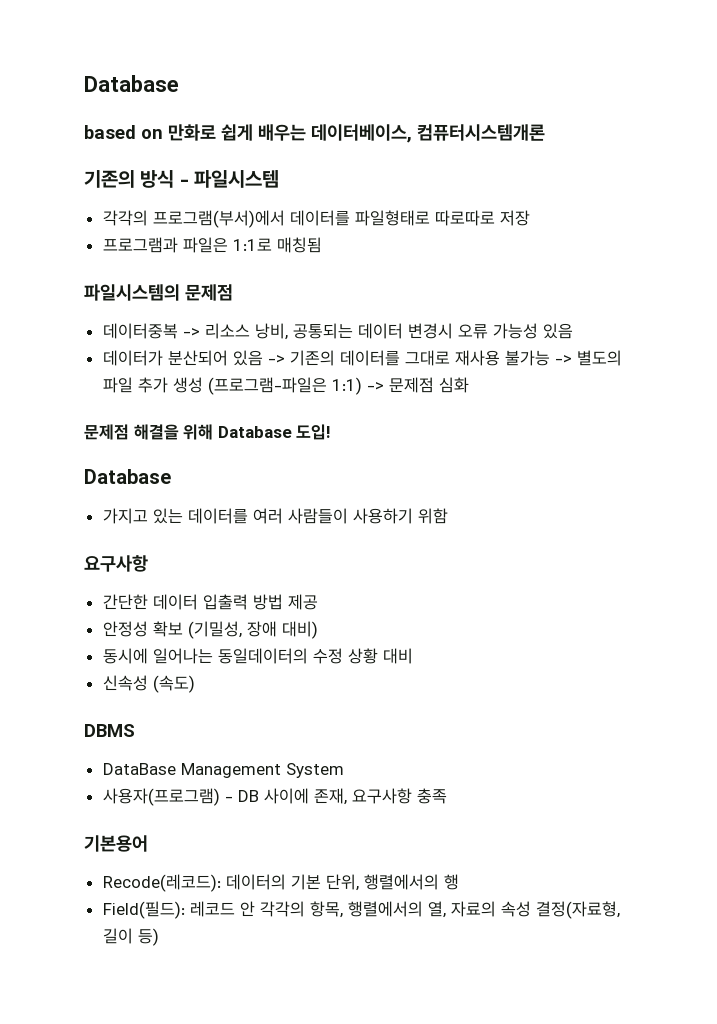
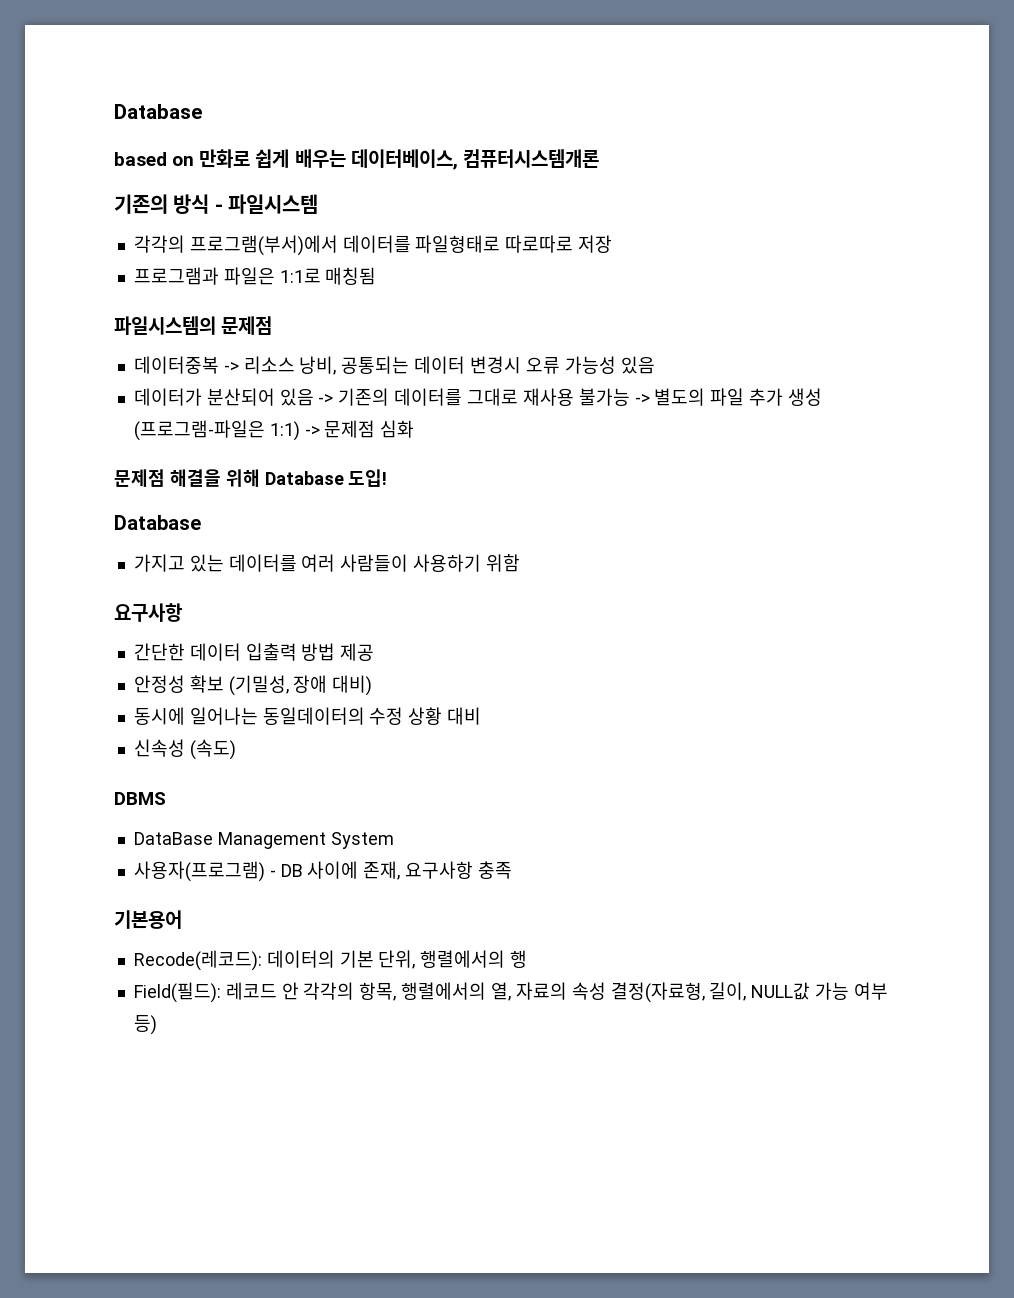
[102,928,133,944] 길이 -> [709,982,888,1001] 길이, NULL값 가능 여부

